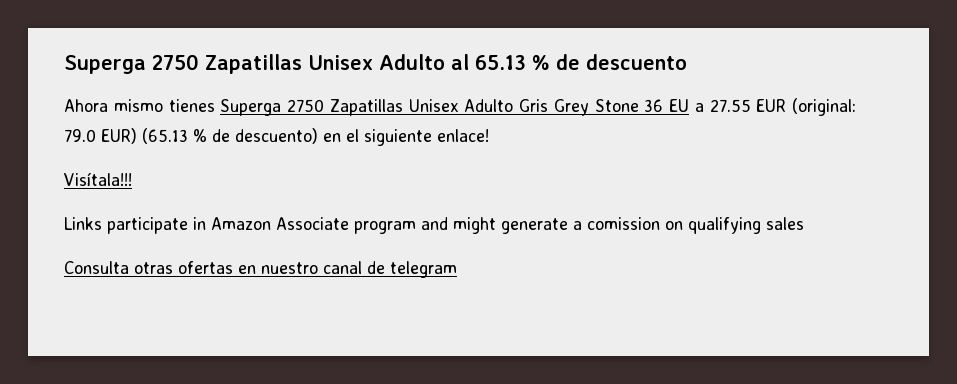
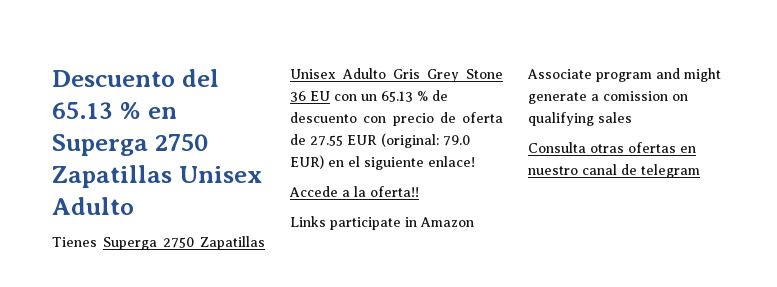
[64,54,687,74] [64,99,215,112] Superga 2750 Zapatillas Unisex Adulto al 65.13 % de descuento // Ahora mismo tienes -> [52,69,219,87] [52,102,177,119] [52,134,209,156] [52,165,262,188] [52,197,134,215] [52,237,97,247] Descuento del 65.13 % en Superga 2750 Zapatillas Unisex Adulto // Tienes
[694,103,704,112] a -> [334,90,448,102] [290,112,503,126] [290,134,306,145] con un 65.13 % de descuento con precio de oferta de
[142,128,318,144] (65.13 % de descuento) -> (324, 162) none
[64,172,132,186] Visítala!!! -> [289,186,419,197] Accede a la oferta!!

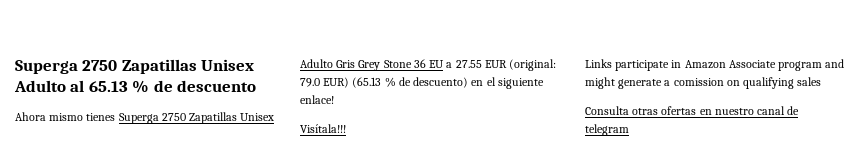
[52,69,219,87] [52,102,177,119] [52,134,209,156] [52,165,262,188] [52,197,134,215] [52,237,97,247] Descuento del 65.13 % en Superga 2750 Zapatillas Unisex Adulto // Tienes -> [15,59,255,74] [14,80,257,93] [15,112,116,121] Superga 2750 Zapatillas Unisex Adulto al 65.13 % de descuento // Ahora mismo tienes
[334,90,448,102] [290,112,503,126] [290,134,306,145] con un 65.13 % de descuento con precio de oferta de -> [446,62,453,68] a
(324, 162) none -> [352,77,469,88] (65.13 % de descuento)
[289,186,419,197] Accede a la oferta!! -> [300,124,346,133] Visítala!!!

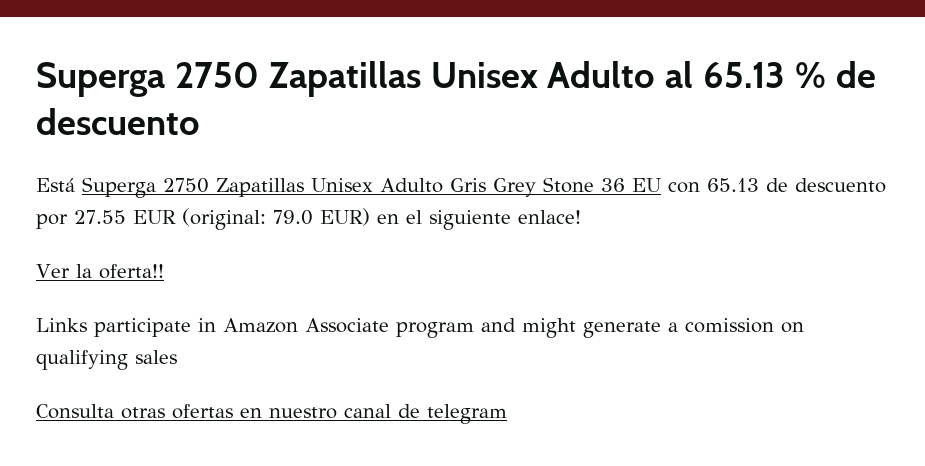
[15,112,116,121] Ahora mismo tienes -> [36,178,75,192] Está
[446,62,453,68] a -> [668,178,886,193] [36,214,68,229] con 65.13 de descuento por
[352,77,469,88] (65.13 % de descuento) -> (370, 217) none
[300,124,346,133] Visítala!!! -> [36,264,164,279] Ver la oferta!!

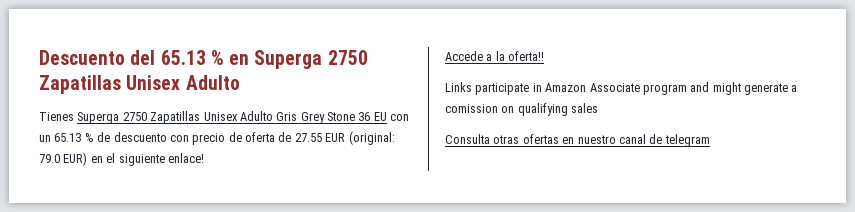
[36,61,876,97] [36,108,200,135] [36,178,75,192] Superga 2750 Zapatillas Unisex Adulto al 65.13 % de descuento // Está -> [39,50,368,69] [39,75,240,94] [39,112,74,121] Descuento del 65.13 % en Superga 2750 Zapatillas Unisex Adulto // Tienes
[707,178,886,193] [36,214,68,229] 65.13 de descuento por -> [39,132,292,145] un 65.13 % de descuento con precio de oferta de
[36,264,70,278] Ver -> [445,51,493,61] Accede a

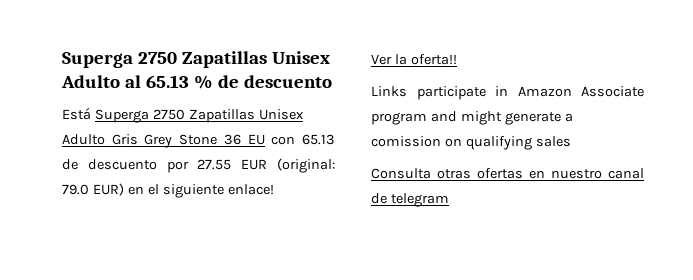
[39,50,368,69] [39,75,240,94] [39,112,74,121] Descuento del 65.13 % en Superga 2750 Zapatillas Unisex Adulto // Tienes -> [62,51,330,68] [61,75,332,89] [62,107,91,120] Superga 2750 Zapatillas Unisex Adulto al 65.13 % de descuento // Está
[39,132,292,145] un 65.13 % de descuento con precio de oferta de -> [302,134,335,145] [62,159,189,173] 65.13 de descuento por
[445,51,493,61] Accede a -> [371,54,392,65] Ver

